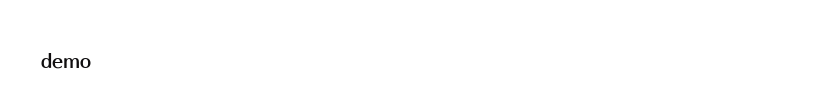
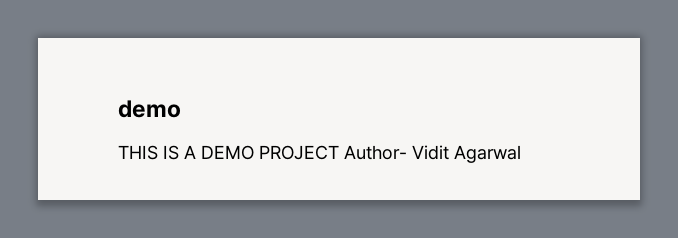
(91, 61) none -> [118,145,521,163] // THIS IS A DEMO PROJECT Author- Vidit Agarwal

